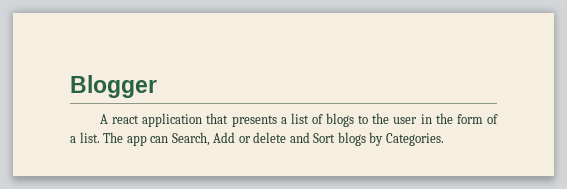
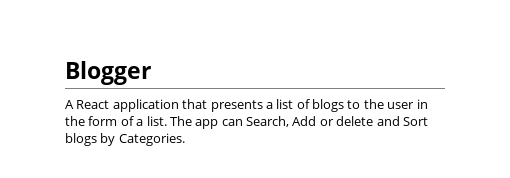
[112,115,140,124] react -> [76,100,110,109] React

